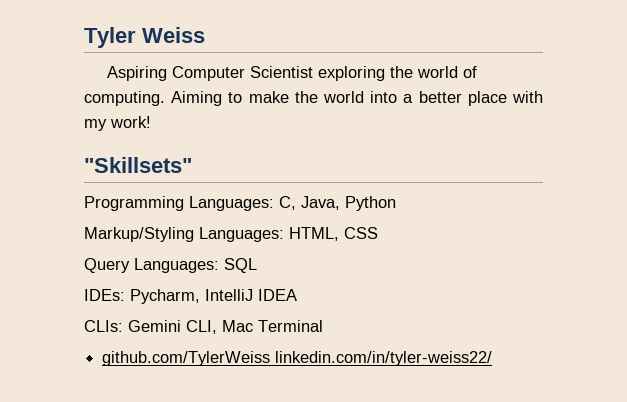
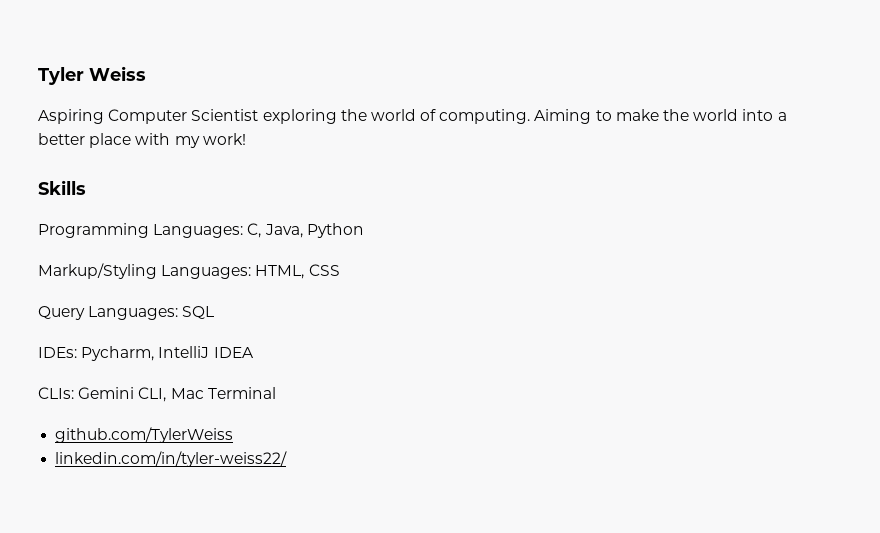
[84,157,192,173] "Skillsets" -> [38,180,86,195] Skills
(271, 358) none -> (234, 435) //

